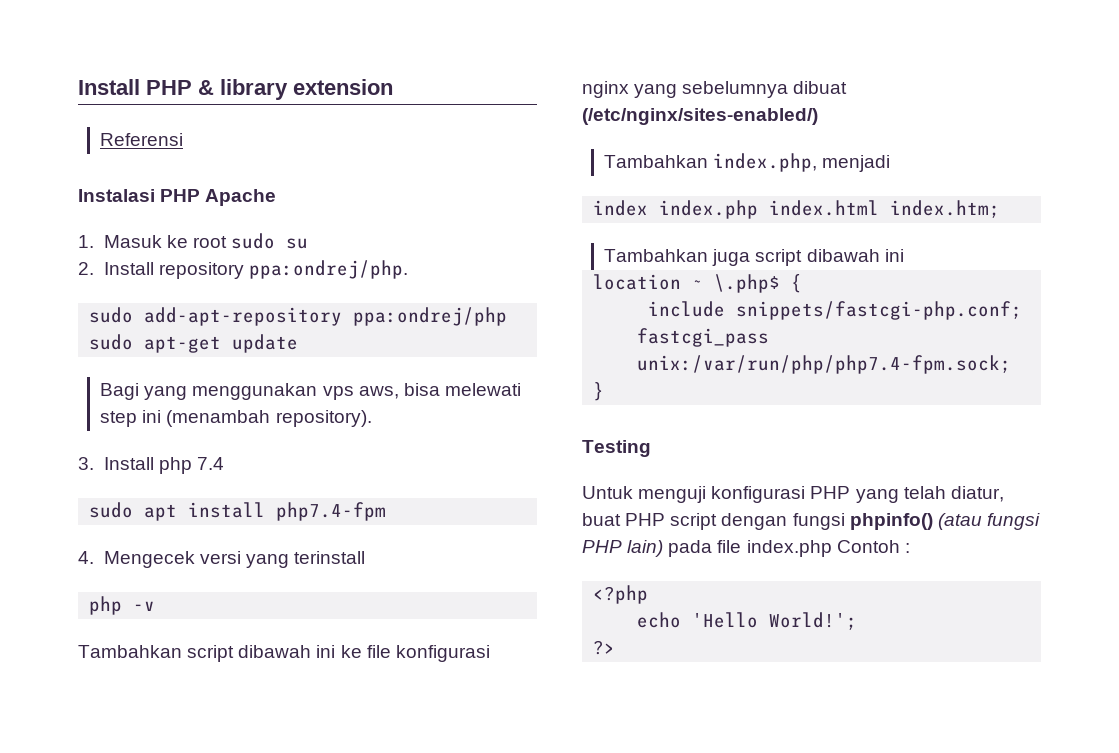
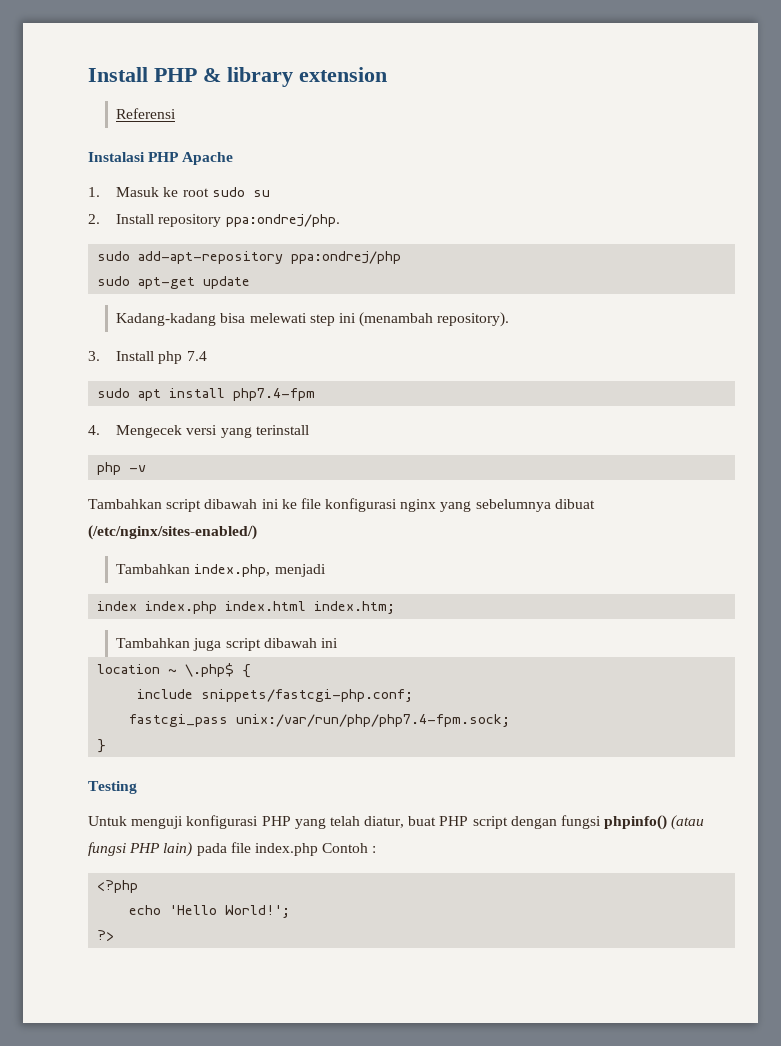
[100,383,399,400] Bagi yang menggunakan vps aws, -> [116,313,217,326] Kadang-kadang

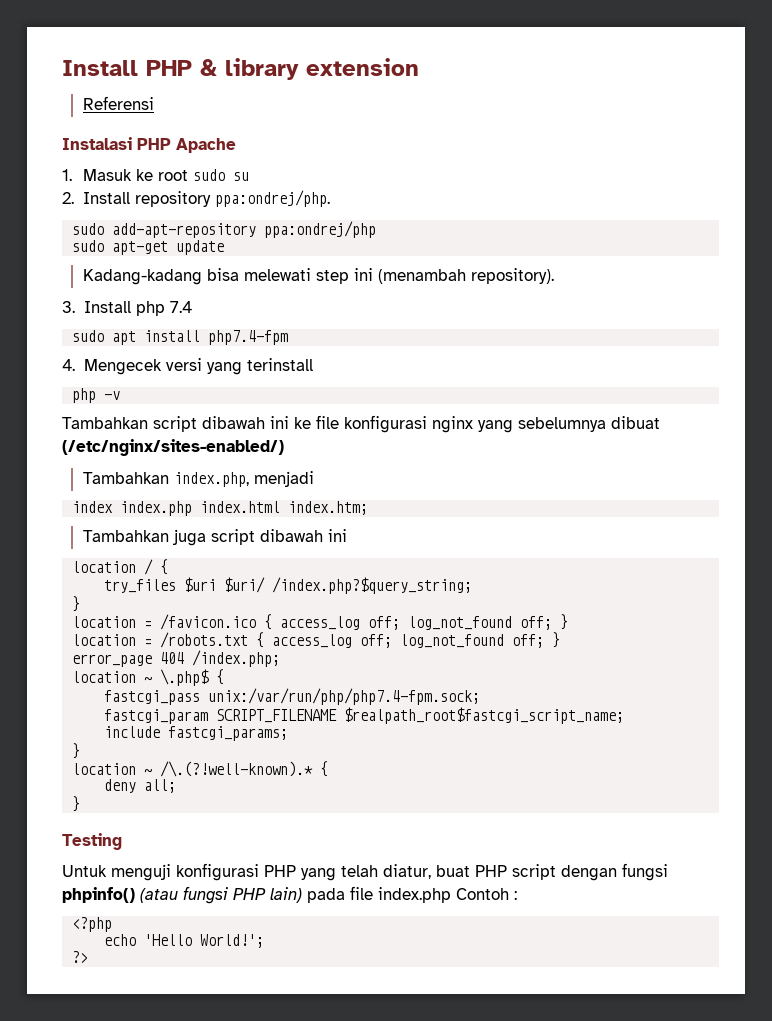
(338, 643) none -> [72,559,169,575] [104,577,473,594] [72,596,81,612] [72,614,569,630] [72,632,561,648] [72,650,281,667] // location / { // try_files $uri $uri/ /index.php?$query_string; // } // location = /favicon.ico { access_log off; log_not_found off; } // location = /robots.txt { access_log off; log_not_found off; } // error_page 404 /index.php;
[137,689,414,702] // include snippets/fastcgi-php.conf; -> (225, 677) none
(511, 720) none -> [104,707,625,724] [104,726,289,741] [72,743,81,759] [72,761,329,777] [104,779,177,793] // fastcgi_param SCRIPT_FILENAME $realpath_root$fastcgi_script_name; // include fastcgi_params; // } // location ~ /\.(?!well-known).* { // deny all;

